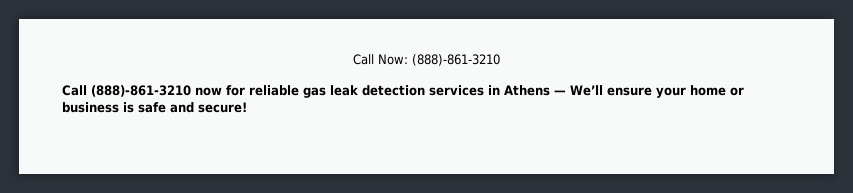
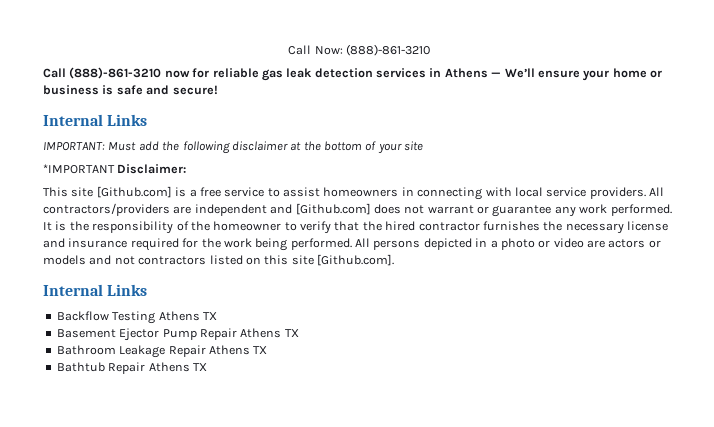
(247, 107) none -> [43,114,148,126] [43,141,424,154] [43,164,187,174] [43,186,664,200] [43,203,672,217] [43,221,668,234] [43,238,661,251] [43,254,394,266] [43,284,148,296] [56,311,217,324] [56,328,299,341] [56,345,268,358] [56,362,207,374] // Internal Links // IMPORTANT: Must add the following disclaimer at the bottom of your site // *IMPORTANT Disclaimer: // This site [Github.com] is a free service to assist homeowners in connecting with local service providers. All contractors/providers are independent and [Github.com] does not warrant or guarantee any work performed. It is the responsibility of the homeowner to verify that the hired contractor furnishes the necessary license and insurance required for the work being performed. All persons depicted in a photo or video are actors or models and not contractors listed on this site [Github.com]. // Internal Links // Backflow Testing Athens TX // Basement Ejector Pump Repair Athens TX // Bathroom Leakage Repair Athens TX // Bathtub Repair Athens TX

